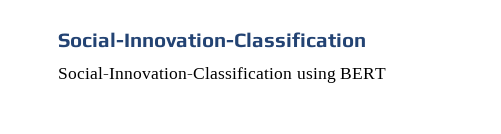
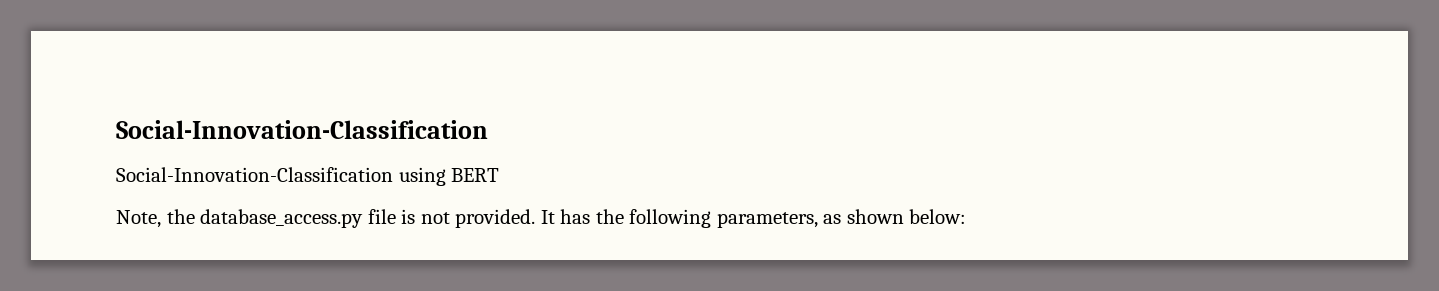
(387, 73) none -> [116,209,967,228] // Note, the database_access.py file is not provided. It has the following parameters, as shown below:

